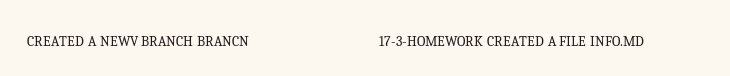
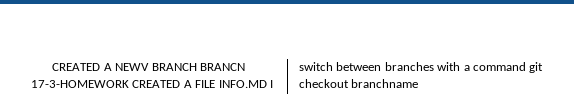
(645, 41) none -> [269,80,273,88] [299,62,544,73] [299,79,419,88] I switch between branches with a command git checkout branchname

